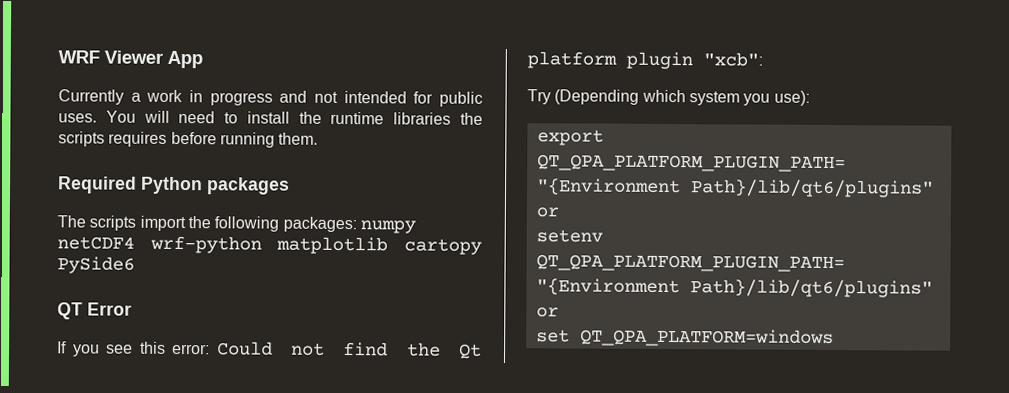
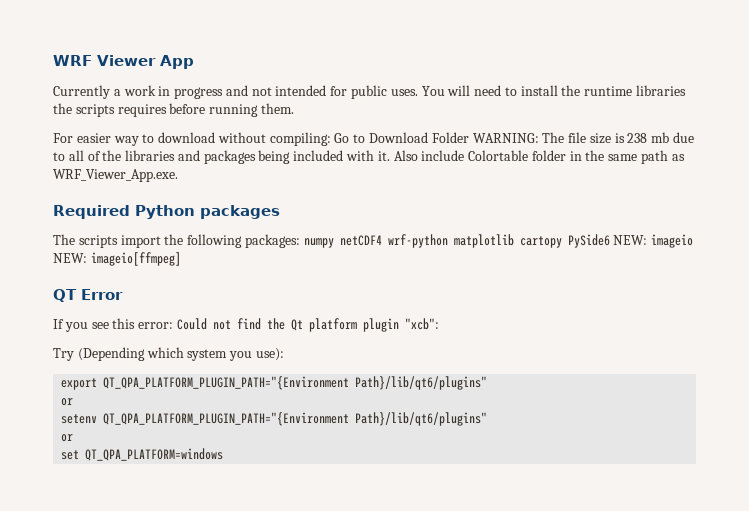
(319, 138) none -> [53,132,695,146] [53,150,685,164] [53,169,178,182] // For easier way to download without compiling: Go to Download Folder WARNING: The file size is 238 mb due to all of the libraries and packages being included with it. Also include Colortable folder in the same path as WRF_Viewer_App.exe.
(135, 265) none -> [613,234,694,248] [53,252,181,266] NEW: imageio NEW: imageio[ffmpeg]

